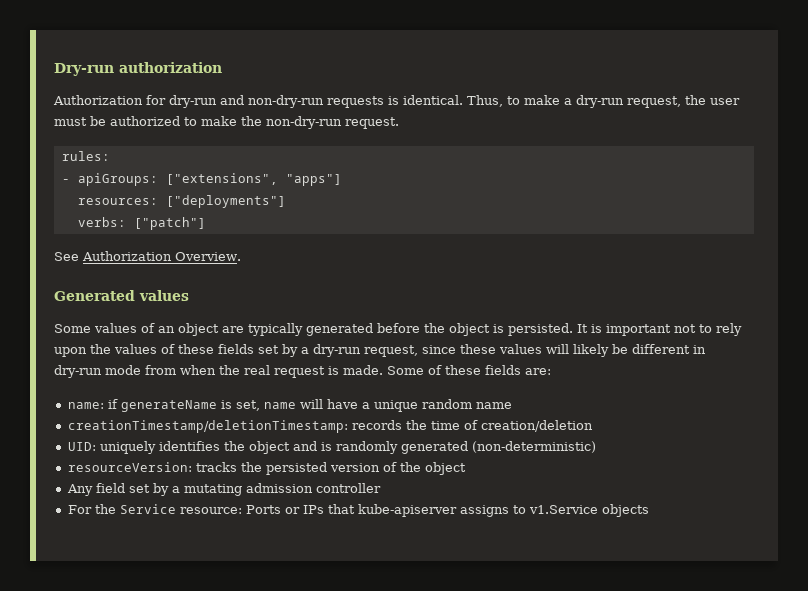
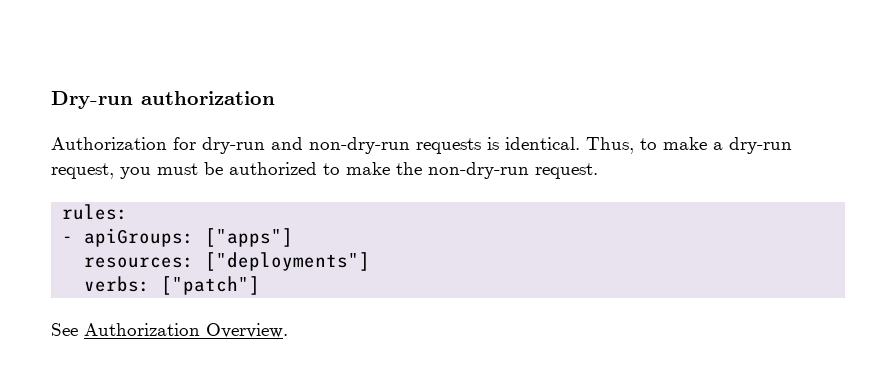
[685,95,740,105] the user -> [120,167,151,179] you
[165,173,342,186] ["extensions", "apps"] -> [205,228,294,247] ["apps"]
[54,290,189,301] [54,323,742,336] [54,344,706,357] [54,365,551,378] [67,399,512,412] [67,420,593,433] [67,441,596,454] [67,462,466,475] [66,483,381,496] [67,504,649,517] // Generated values // Some values of an object are typically generated before the object is persisted. It is important not to rely upon the values of these fields set by a dry-run request, since these values will likely be different in dry-run mode from when the real request is made. Some of these fields are: // name: if generateName is set, name will have a unique random name // creationTimestamp/deletionTimestamp: records the time of creation/deletion // UID: uniquely identifies the object and is randomly generated (non-deterministic) // resourceVersion: tracks the persisted version of the object // Any field set by a mutating admission controller // For the Service resource: Ports or IPs that kube-apiserver assigns to v1.Service objects -> (288, 330) none

